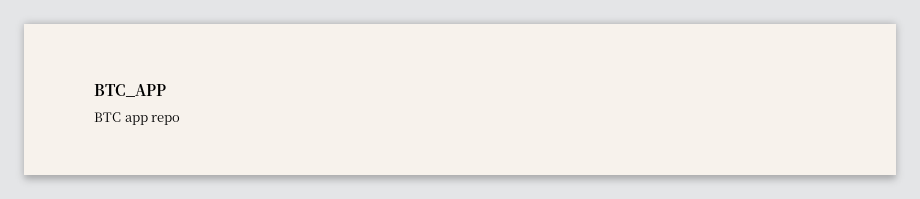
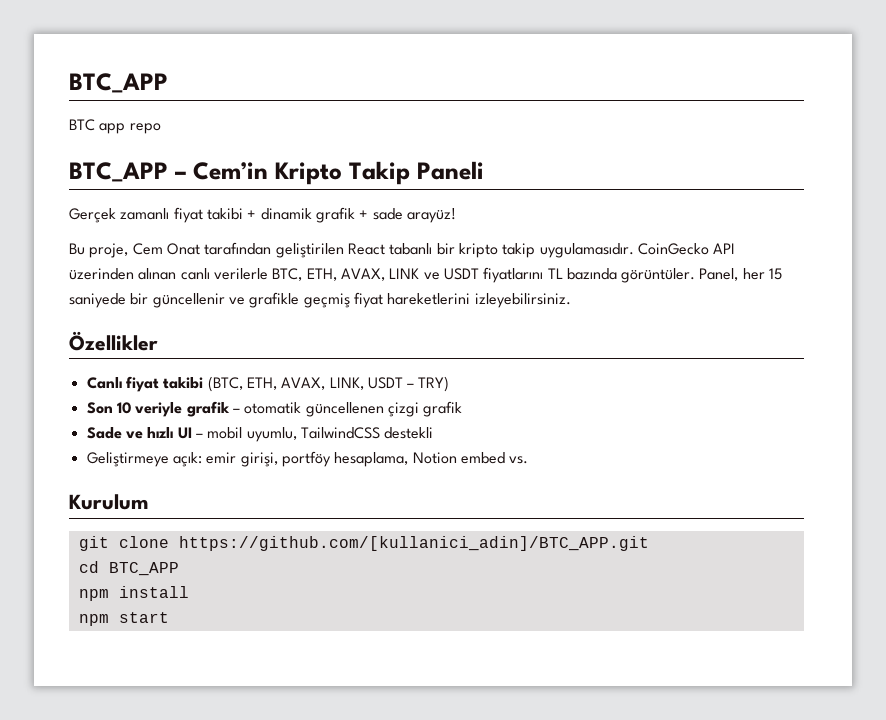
(181, 120) none -> [69,161,484,185] [69,207,456,223] [69,242,736,258] [69,267,783,283] [69,292,571,308] [69,331,158,351] [86,376,450,392] [86,401,463,417] [86,427,434,442] [86,451,529,467] [69,494,148,510] [78,536,649,551] [78,561,179,576] [78,586,189,601] [78,612,169,626] // BTC_APP – Cem’in Kripto Takip Paneli // Gerçek zamanlı fiyat takibi + dinamik grafik + sade arayüz! // Bu proje, Cem Onat tarafından geliştirilen React tabanlı bir kripto takip uygulamasıdır. CoinGecko API üzerinden alınan canlı verilerle BTC, ETH, AVAX, LINK ve USDT fiyatlarını TL bazında görüntüler. Panel, her 15 saniyede bir güncellenir ve grafikle geçmiş fiyat hareketlerini izleyebilirsiniz. // Özellikler // Canlı fiyat takibi (BTC, ETH, AVAX, LINK, USDT – TRY) // Son 10 veriyle grafik – otomatik güncellenen çizgi grafik // Sade ve hızlı UI – mobil uyumlu, TailwindCSS destekli // Geliştirmeye açık: emir girişi, portföy hesaplama, Notion embed vs. // Kurulum // git clone https://github.com/[kullanici_adin]/BTC_APP.git // cd BTC_APP // npm install // npm start

